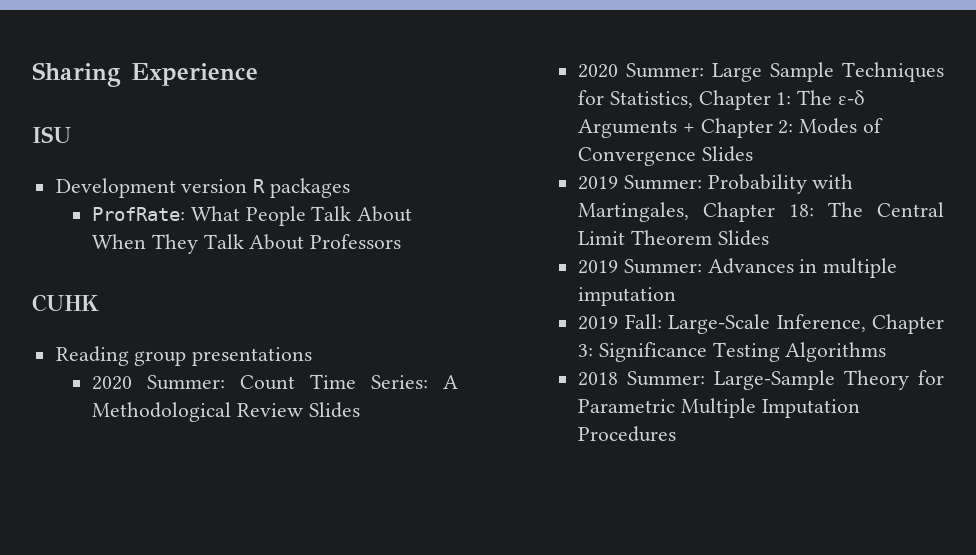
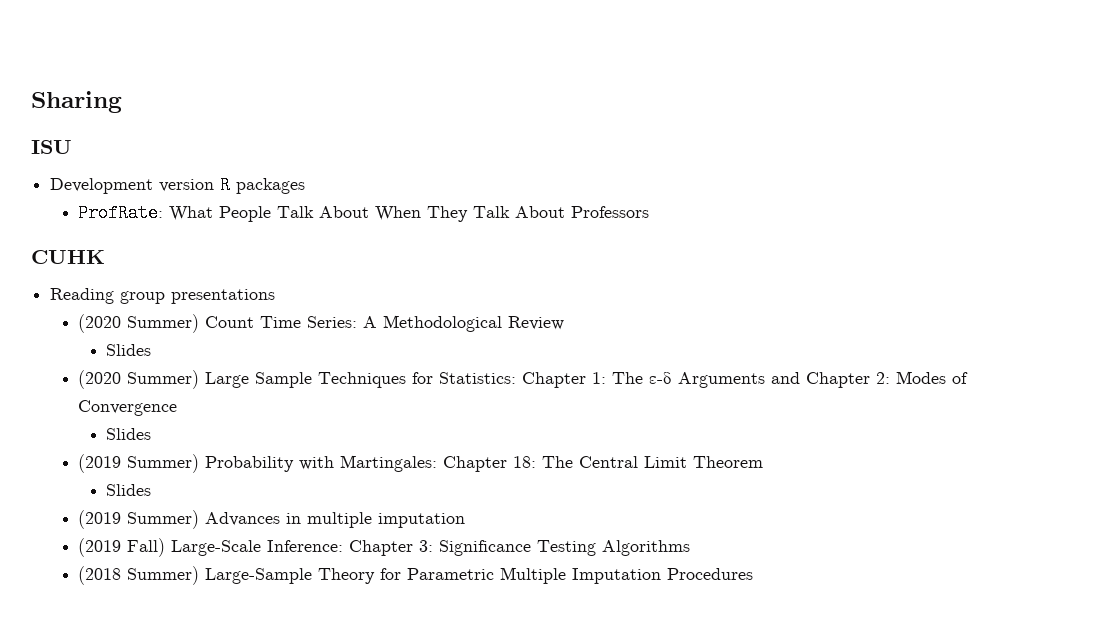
[131,63,258,86] Experience -> (122, 102) none
[92,375,226,390] 2020 Summer: -> [78,314,200,333] (2020 Summer)
[308,402,360,418] [578,63,705,78] Slides // 2020 Summer: -> [106,344,152,356] [78,370,200,389] // Slides // (2020 Summer)
[609,91,693,108] Statistics, -> [439,372,517,384] Statistics:
[682,123,695,133] + -> [771,372,801,384] and
[701,146,753,162] [578,175,702,190] Slides // 2019 Summer: -> [106,428,152,440] [78,454,200,473] // Slides // (2019 Summer)
[578,202,690,222] Martingales, -> [340,455,438,472] Martingales:
[717,230,769,246] [578,259,702,274] Slides // 2019 Summer: -> [106,484,152,496] [78,510,200,529] // Slides // (2019 Summer)
[578,314,866,334] 2019 Fall: Large-Scale Inference, -> [78,538,344,557] (2019 Fall) Large-Scale Inference:
[578,371,706,386] 2018 Summer: -> [78,566,200,585] (2018 Summer)

